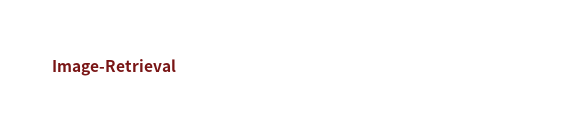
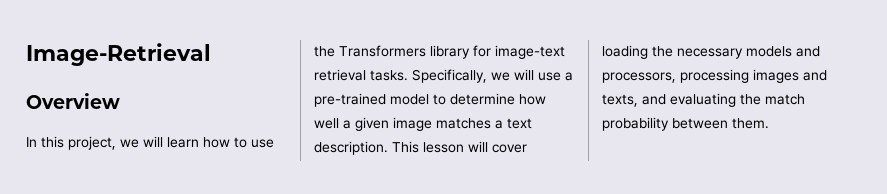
(176, 67) none -> [26,93,120,109] [26,136,274,150] [314,45,565,59] [314,69,573,83] [314,93,546,107] [314,117,532,131] [314,141,527,155] [602,45,820,59] [602,69,827,83] [602,93,805,107] [602,117,769,131] // Overview // In this project, we will learn how to use the Transformers library for image-text retrieval tasks. Specifically, we will use a pre-trained model to determine how well a given image matches a text description. This lesson will cover loading the necessary models and processors, processing images and texts, and evaluating the match probability between them.

